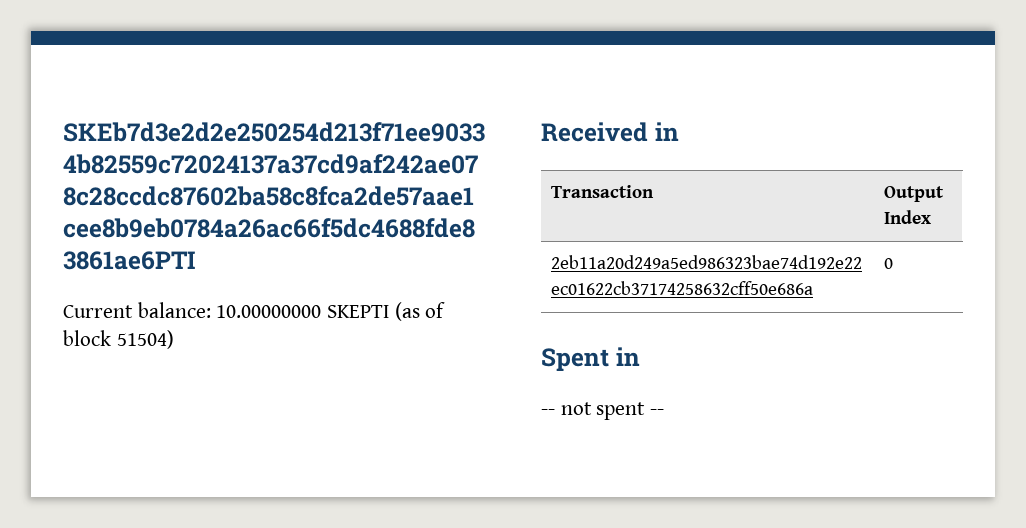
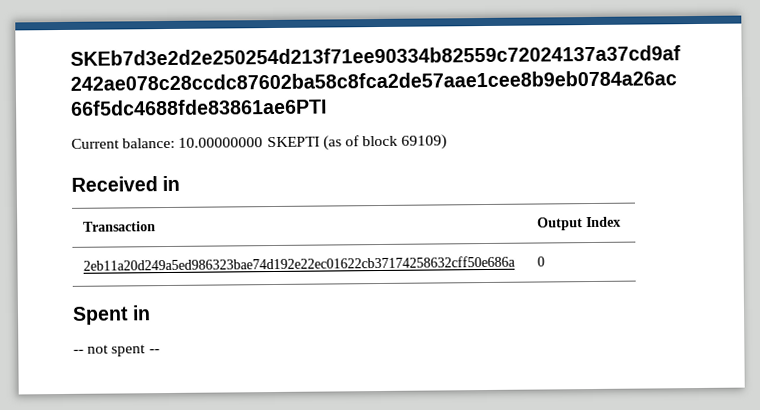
[116,330,174,349] 51504) -> [401,134,448,150] 69109)

